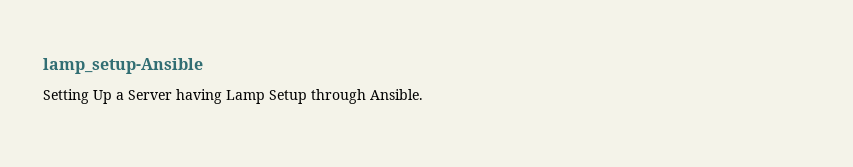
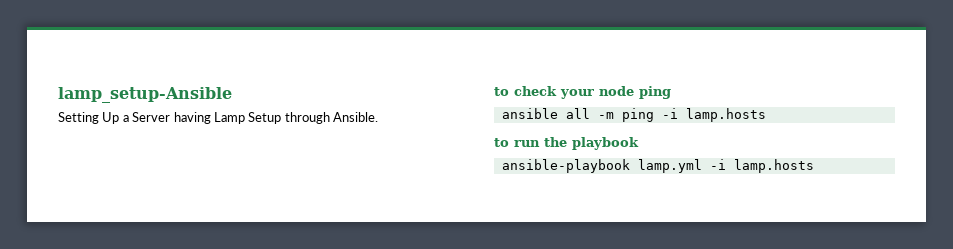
(423, 94) none -> [494,86,671,99] [501,108,766,122] [494,137,639,150] [501,159,814,173] // to check your node ping // ansible all -m ping -i lamp.hosts // to run the playbook // ansible-playbook lamp.yml -i lamp.hosts

